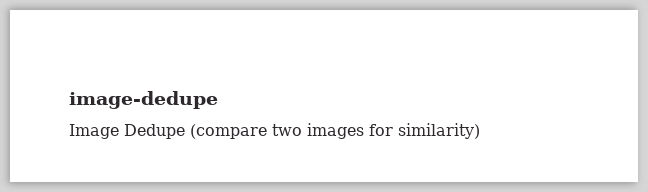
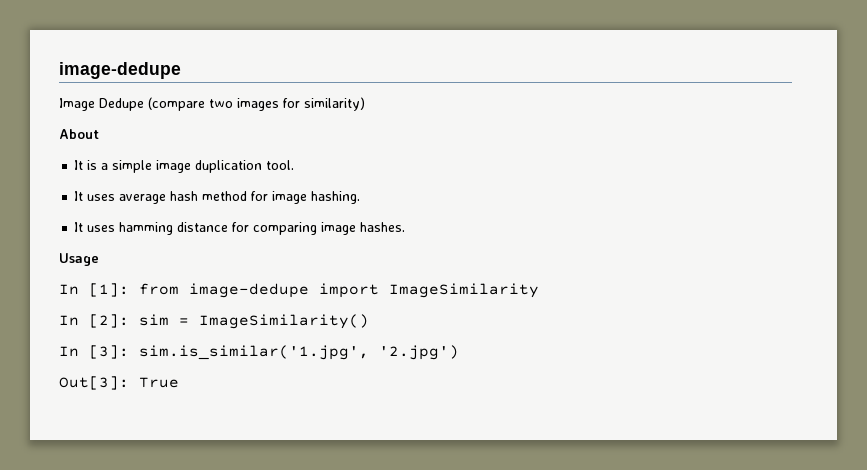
(480, 131) none -> [59,129,99,139] [74,160,295,173] [74,191,361,204] [74,222,406,235] [59,253,99,266] [59,283,539,298] [59,314,369,329] [59,345,459,360] [59,376,179,390] // About // It is a simple image duplication tool. // It uses average hash method for image hashing. // It uses hamming distance for comparing image hashes. // Usage // In [1]: from image-dedupe import ImageSimilarity // In [2]: sim = ImageSimilarity() // In [3]: sim.is_similar('1.jpg', '2.jpg') // Out[3]: True

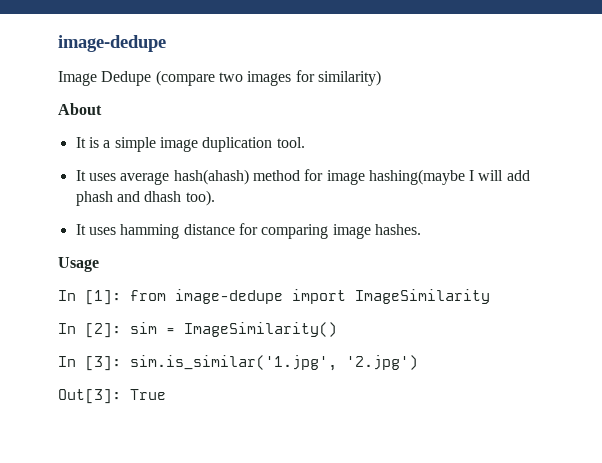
[170,191,199,201] hash -> [173,169,249,185] hash(ahash)
[311,191,361,204] hashing. -> [368,169,530,185] [75,190,215,206] hashing(maybe I will add phash and dhash too).

